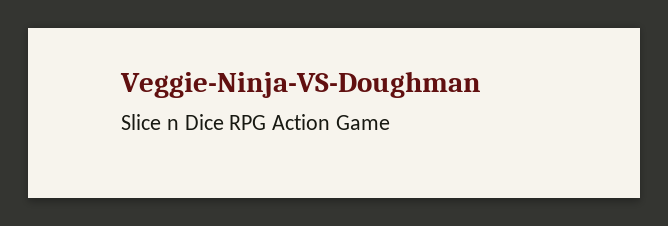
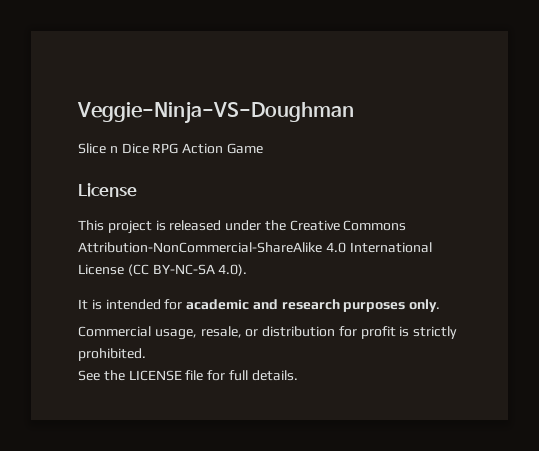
(391, 122) none -> [78,183,137,197] [78,220,407,234] [78,242,432,253] [78,264,248,276] [78,299,441,312] [78,326,458,340] [78,348,146,361] [78,370,298,381] // License // This project is released under the Creative Commons Attribution-NonCommercial-ShareAlike 4.0 International License (CC BY-NC-SA 4.0). // It is intended for academic and research purposes only. // Commercial usage, resale, or distribution for profit is strictly prohibited. // See the LICENSE file for full details.

